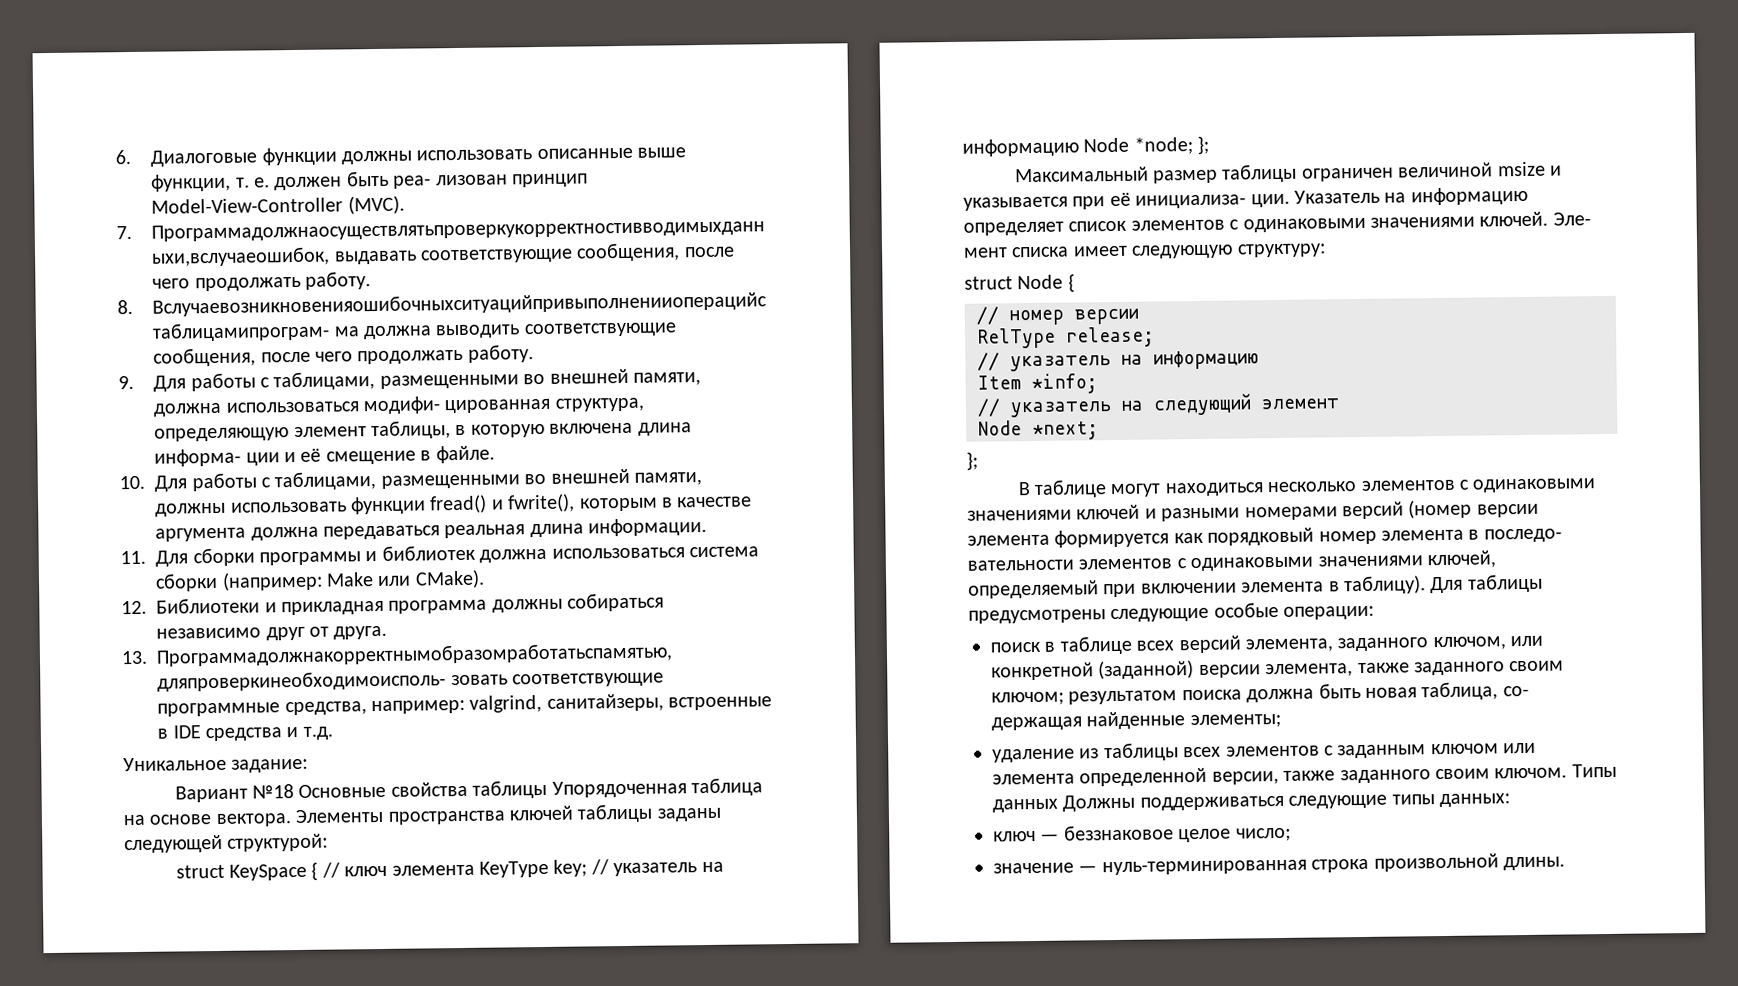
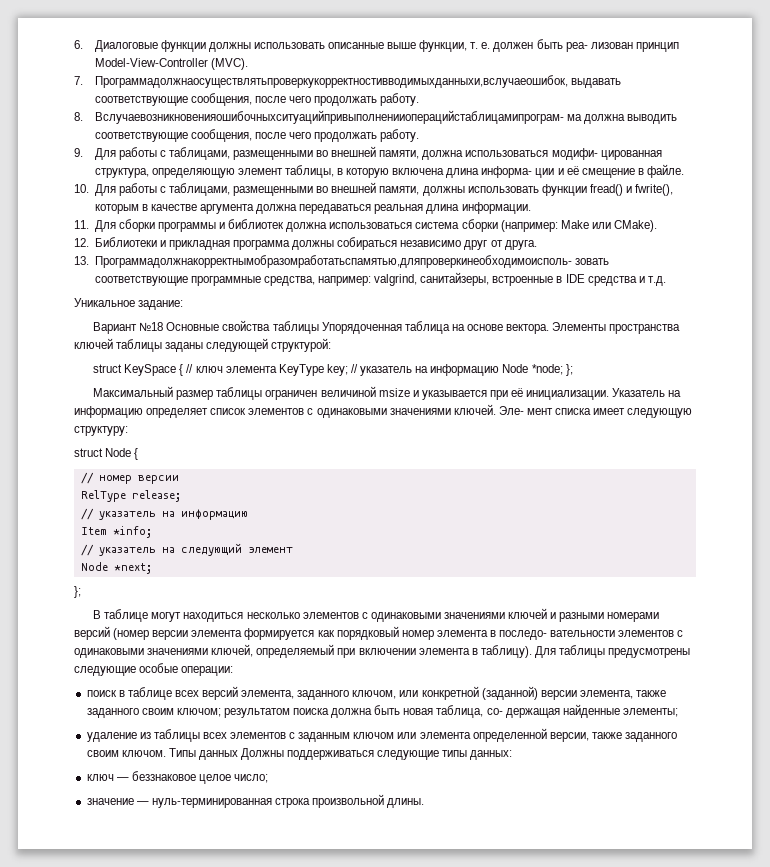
[1135,193,1290,209] инициализа- ции. -> [526,390,610,400] инициализации.

